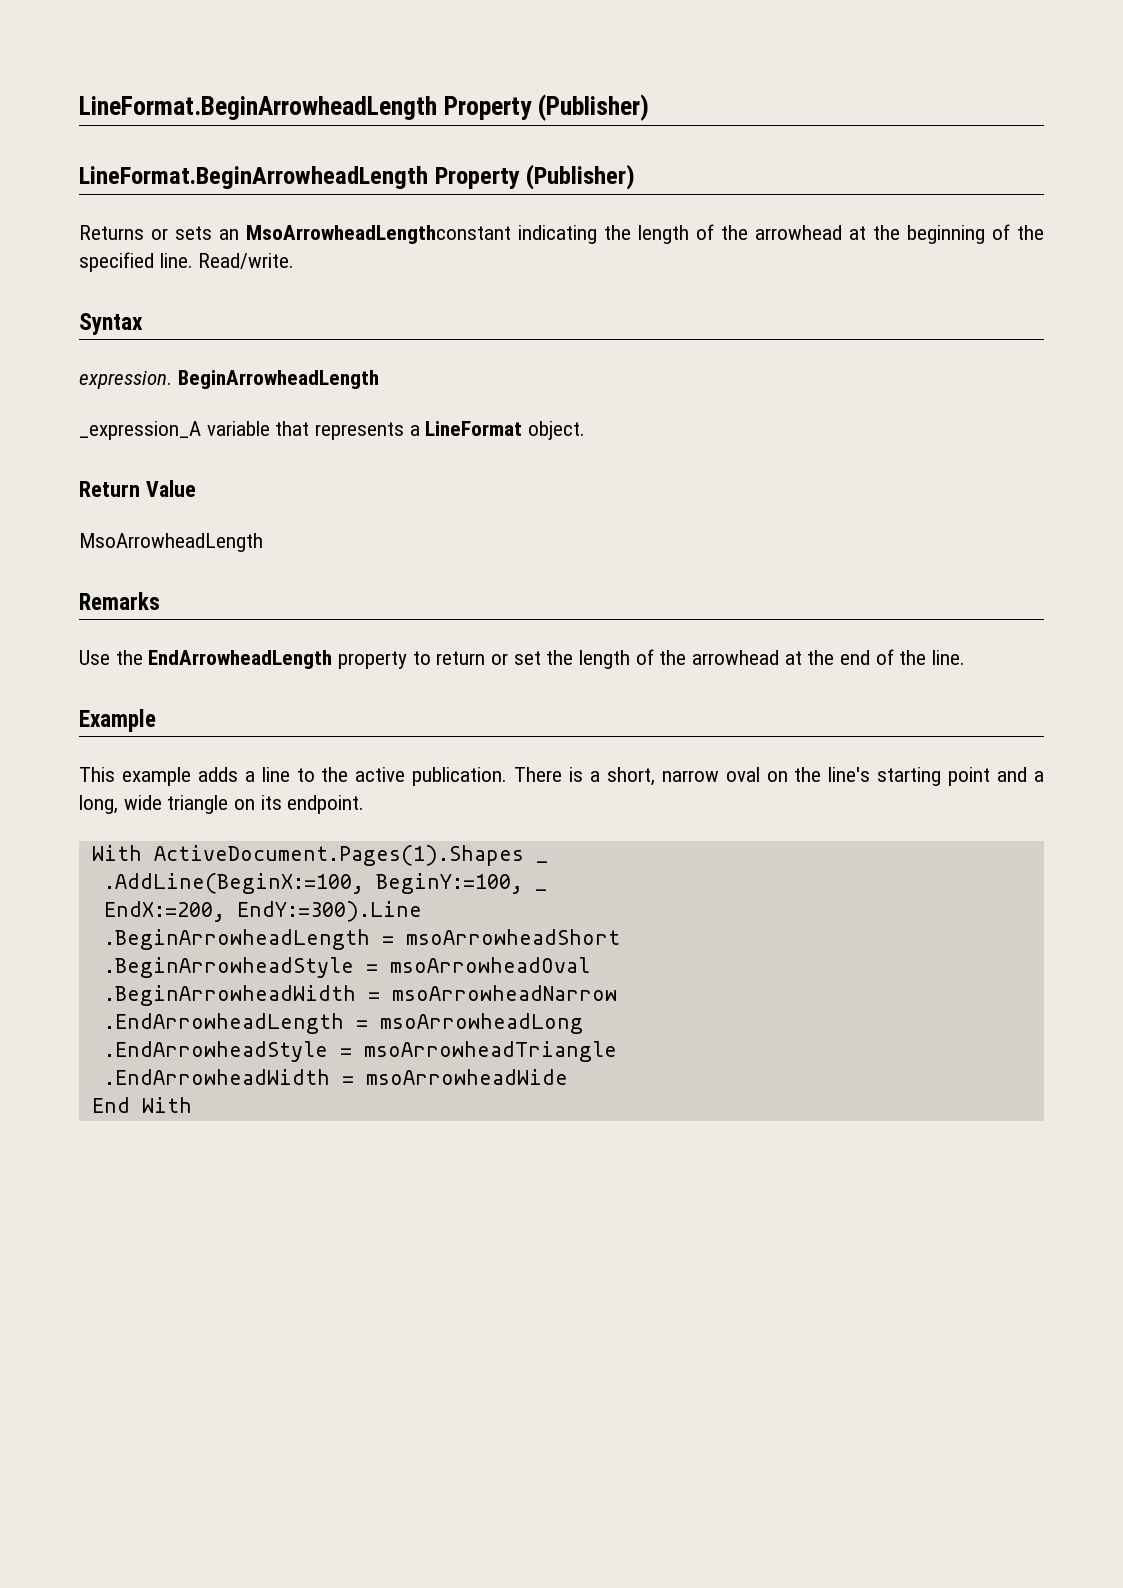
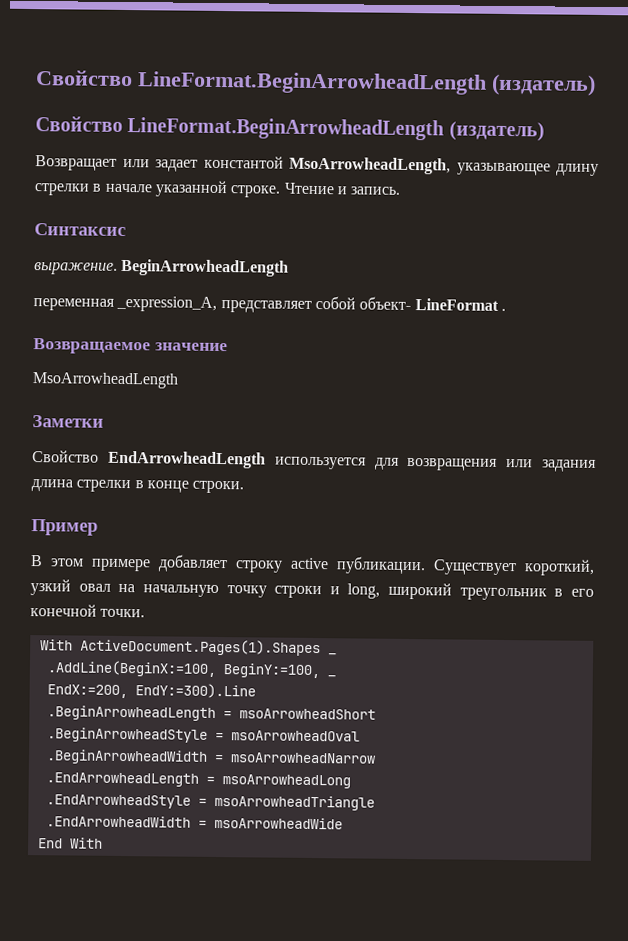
[79,94,649,121] [79,164,636,190] [79,224,1044,244] [79,252,295,272] [79,313,143,335] [79,370,379,389] [79,421,586,440] [79,480,196,497] [79,533,263,552] [79,592,160,610] [79,649,966,669] [79,709,156,732] [79,767,1045,786] [79,795,365,814] LineFormat.BeginArrowheadLength Property (Publisher) // LineFormat.BeginArrowheadLength Property (Publisher) // Returns or sets an MsoArrowheadLengthconstant indicating the length of the arrowhead at the beginning of the specified line. Read/write. // Syntax // expression. BeginArrowheadLength // _expression_A variable that represents a LineFormat object. // Return Value // MsoArrowheadLength // Remarks // Use the EndArrowheadLength property to return or set the length of the arrowhead at the end of the line. // Example // This example adds a line to the active publication. There is a short, narrow oval on the line's starting point and a long, wide triangle on its endpoint. -> [36,70,596,96] [35,116,545,142] [35,155,599,176] [34,180,401,198] [34,223,126,237] [34,258,290,277] [33,295,506,313] [33,338,228,355] [32,372,179,389] [32,415,104,428] [32,450,597,472] [31,479,245,494] [31,519,98,536] [30,554,595,576] [30,579,594,601] [30,604,146,618] Свойство LineFormat.BeginArrowheadLength (издатель) // Свойство LineFormat.BeginArrowheadLength (издатель) // Возвращает или задает константой MsoArrowheadLength, указывающее длину стрелки в начале указанной строке. Чтение и запись. // Синтаксис // выражение. BeginArrowheadLength // переменная _expression_A, представляет собой объект- LineFormat . // Возвращаемое значение // MsoArrowheadLength // Заметки // Свойство EndArrowheadLength используется для возвращения или задания длина стрелки в конце строки. // Пример // В этом примере добавляет строку active публикации. Существует короткий, узкий овал на начальную точку строки и long, широкий треугольник в его конечной точки.

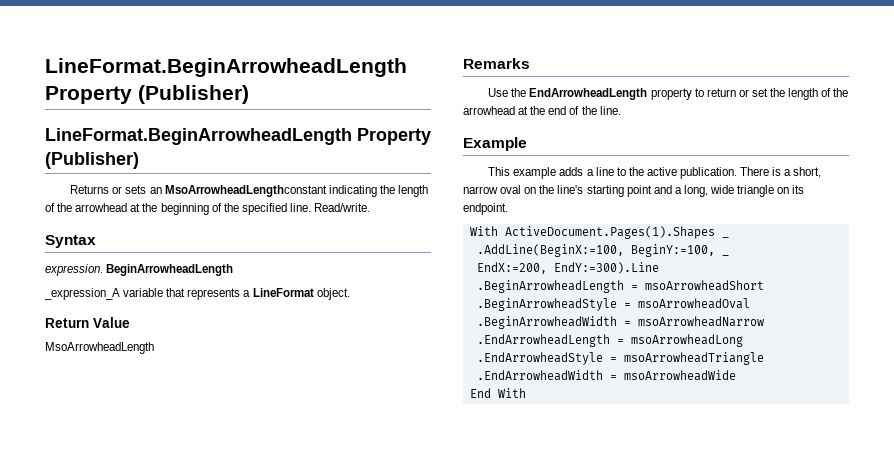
[36,70,596,96] [35,116,545,142] [35,155,599,176] [34,180,401,198] [34,223,126,237] [34,258,290,277] [33,295,506,313] [33,338,228,355] [32,372,179,389] [32,415,104,428] [32,450,597,472] [31,479,245,494] [31,519,98,536] [30,554,595,576] [30,579,594,601] [30,604,146,618] Свойство LineFormat.BeginArrowheadLength (издатель) // Свойство LineFormat.BeginArrowheadLength (издатель) // Возвращает или задает константой MsoArrowheadLength, указывающее длину стрелки в начале указанной строке. Чтение и запись. // Синтаксис // выражение. BeginArrowheadLength // переменная _expression_A, представляет собой объект- LineFormat . // Возвращаемое значение // MsoArrowheadLength // Заметки // Свойство EndArrowheadLength используется для возвращения или задания длина стрелки в конце строки. // Пример // В этом примере добавляет строку active публикации. Существует короткий, узкий овал на начальную точку строки и long, широкий треугольник в его конечной точки. -> [45,58,407,77] [45,85,249,104] [45,128,431,145] [45,152,139,169] [70,185,428,197] [45,203,371,215] [45,235,96,248] [45,264,234,276] [44,288,350,300] [45,317,130,328] [45,342,154,354] [463,58,530,69] [488,88,849,100] [463,106,621,115] [463,137,527,151] [488,167,822,179] [463,185,805,197] [463,203,508,215] LineFormat.BeginArrowheadLength Property (Publisher) // LineFormat.BeginArrowheadLength Property (Publisher) // Returns or sets an MsoArrowheadLengthconstant indicating the length of the arrowhead at the beginning of the specified line. Read/write. // Syntax // expression. BeginArrowheadLength // _expression_A variable that represents a LineFormat object. // Return Value // MsoArrowheadLength // Remarks // Use the EndArrowheadLength property to return or set the length of the arrowhead at the end of the line. // Example // This example adds a line to the active publication. There is a short, narrow oval on the line's starting point and a long, wide triangle on its endpoint.

